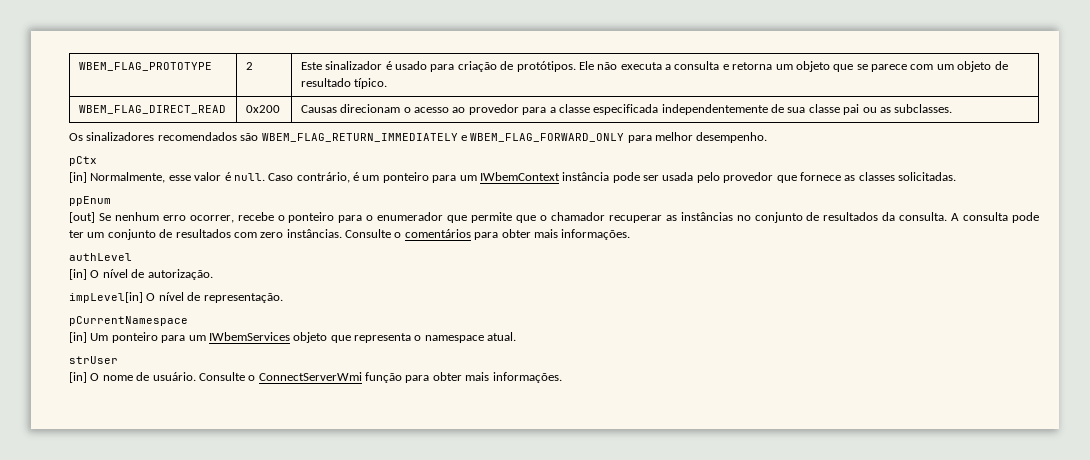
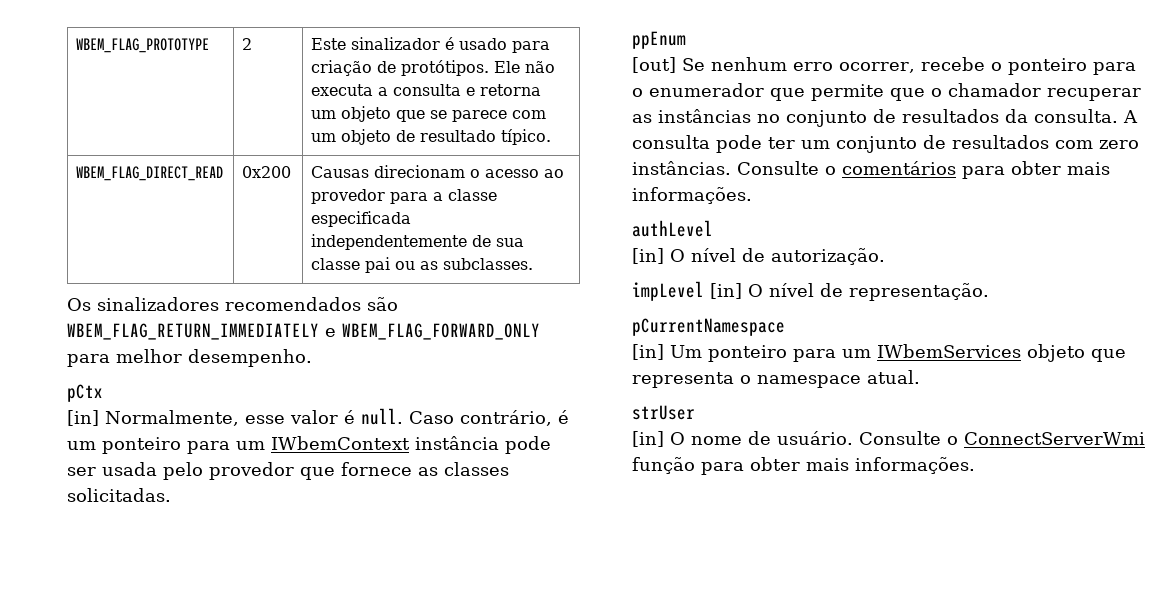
[69,292,143,303] impLevel[in] -> [632,281,742,301] impLevel [in]

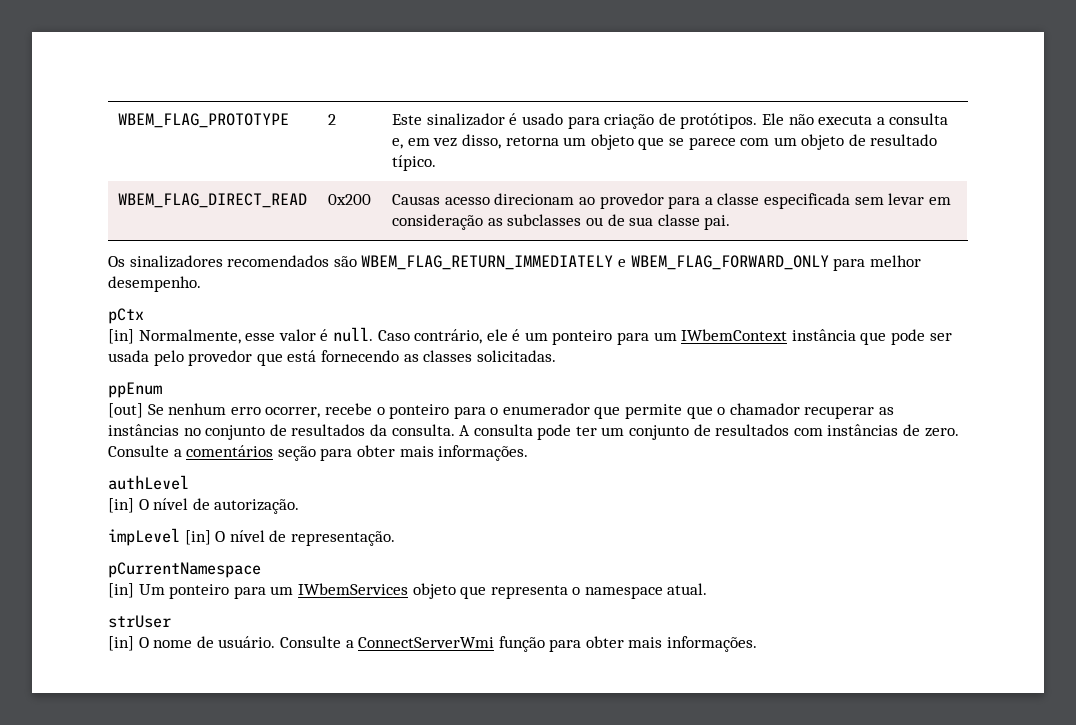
[466,87,476,96] e -> [392,134,501,149] e, em vez disso,
[374,165,540,178] direcionam o acesso -> [444,193,575,205] acesso direcionam
[311,234,525,250] [311,257,534,273] independentemente de sua classe pai ou as subclasses. -> [854,193,951,205] [392,214,731,230] sem levar em consideração as subclasses ou de sua classe pai.
(552, 418) none -> [486,329,508,341] ele
(499, 443) none -> [860,332,887,345] que
[341,462,412,476] fornece -> [287,350,399,362] está fornecendo
[1099,140,1139,149] [632,161,956,175] zero instâncias. Consulte o comentários -> [827,424,959,437] [108,445,316,461] instâncias de zero. Consulte a comentários seção
[947,436,958,445] o -> [345,640,354,648] a

